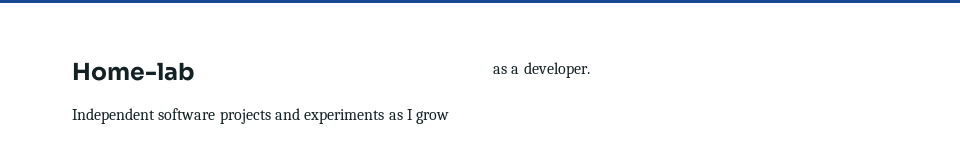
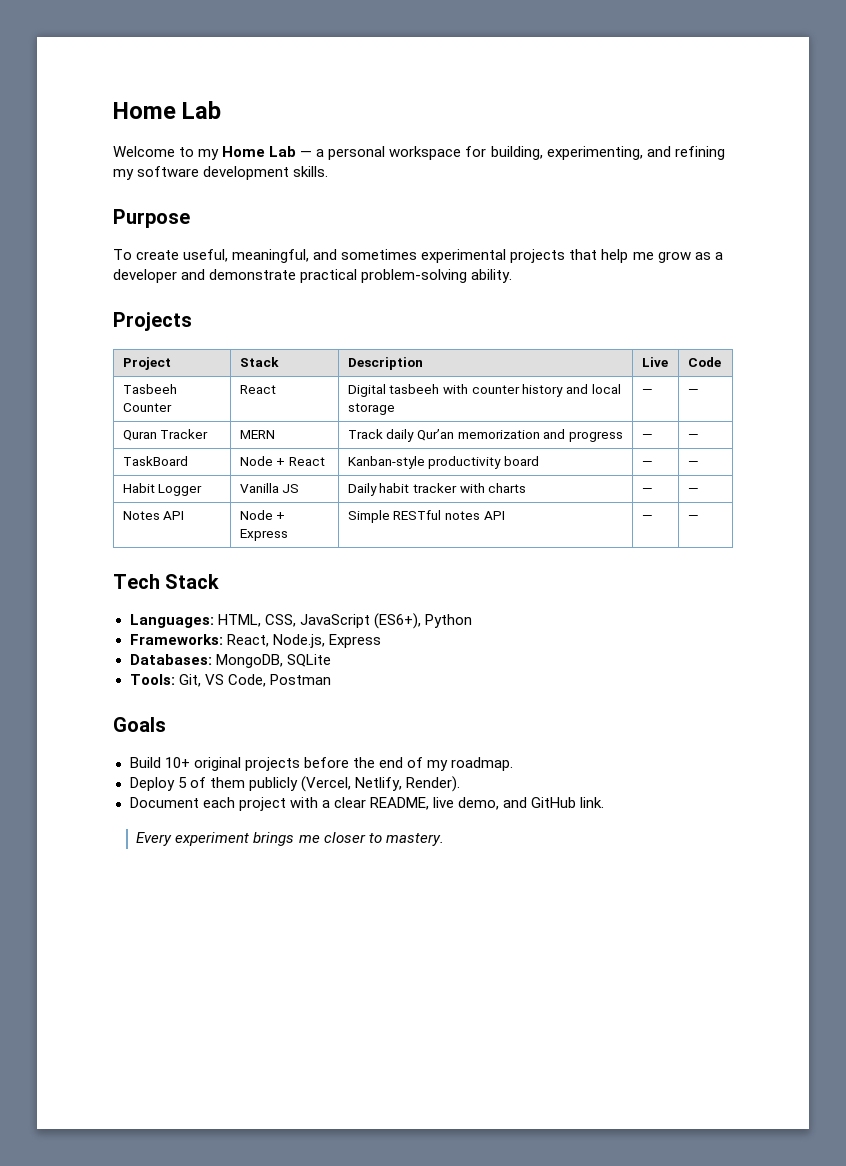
[72,62,195,81] [72,108,450,124] [493,62,590,78] Home-lab // Independent software projects and experiments as I grow as a developer. -> [113,101,222,119] [113,146,725,160] [113,166,329,180] [113,209,190,228] [113,249,723,263] [113,269,513,283] [113,312,192,331] [122,357,171,370] [239,357,279,367] [347,357,423,370] [641,357,668,367] [687,357,721,367] [122,384,177,394] [122,403,172,412] [239,385,276,394] [347,384,621,397] [347,403,395,415] [641,389,653,394] [687,389,699,394] [122,429,209,441] [239,430,275,439] [347,429,623,442] [641,434,653,439] [687,434,699,439] [122,456,188,466] [239,456,326,466] [347,456,540,469] [641,461,653,466] [687,461,699,466] [122,483,203,496] [239,483,300,493] [347,483,527,496] [641,488,653,493] [687,488,699,493] [122,511,185,520] [239,510,286,520] [239,529,288,541] [347,510,505,523] [641,515,653,520] [687,515,699,520] [113,574,220,589] [129,613,472,629] [129,634,381,648] [129,654,331,668] [129,674,331,687] [113,717,166,732] [129,757,513,771] [129,776,460,792] [129,797,605,811] [136,832,444,846] Home Lab // Welcome to my Home Lab — a personal workspace for building, experimenting, and refining my software development skills. // Purpose // To create useful, meaningful, and sometimes experimental projects that help me grow as a developer and demonstrate practical problem-solving ability. // Projects // Project | Stack | Description | Live | Code // Tasbeeh Counter | React | Digital tasbeeh with counter history and local storage | — | — // Quran Tracker | MERN | Track daily Qur’an memorization and progress | — | — // TaskBoard | Node + React | Kanban-style productivity board | — | — // Habit Logger | Vanilla JS | Daily habit tracker with charts | — | — // Notes API | Node + Express | Simple RESTful notes API | — | — // Tech Stack // Languages: HTML, CSS, JavaScript (ES6+), Python // Frameworks: React, Node.js, Express // Databases: MongoDB, SQLite // Tools: Git, VS Code, Postman // Goals // Build 10+ original projects before the end of my roadmap. // Deploy 5 of them publicly (Vercel, Netlify, Render). // Document each project with a clear README, live demo, and GitHub link. // Every experiment brings me closer to mastery.

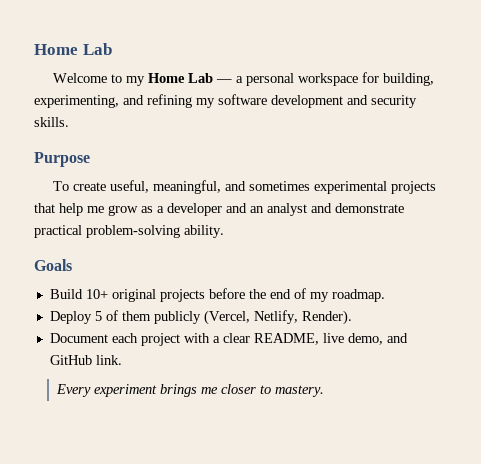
(290, 173) none -> [347,95,417,108] and security
(206, 274) none -> [250,203,332,216] an analyst and
[113,312,192,331] [122,357,171,370] [239,357,279,367] [347,357,423,370] [641,357,668,367] [687,357,721,367] [122,384,177,394] [122,403,172,412] [239,385,276,394] [347,384,621,397] [347,403,395,415] [641,389,653,394] [687,389,699,394] [122,429,209,441] [239,430,275,439] [347,429,623,442] [641,434,653,439] [687,434,699,439] [122,456,188,466] [239,456,326,466] [347,456,540,469] [641,461,653,466] [687,461,699,466] [122,483,203,496] [239,483,300,493] [347,483,527,496] [641,488,653,493] [687,488,699,493] [122,511,185,520] [239,510,286,520] [239,529,288,541] [347,510,505,523] [641,515,653,520] [687,515,699,520] [113,574,220,589] [129,613,472,629] [129,634,381,648] [129,654,331,668] [129,674,331,687] // Projects // Project | Stack | Description | Live | Code // Tasbeeh Counter | React | Digital tasbeeh with counter history and local storage | — | — // Quran Tracker | MERN | Track daily Qur’an memorization and progress | — | — // TaskBoard | Node + React | Kanban-style productivity board | — | — // Habit Logger | Vanilla JS | Daily habit tracker with charts | — | — // Notes API | Node + Express | Simple RESTful notes API | — | — // Tech Stack // Languages: HTML, CSS, JavaScript (ES6+), Python // Frameworks: React, Node.js, Express // Databases: MongoDB, SQLite // Tools: Git, VS Code, Postman -> (224, 231) none

